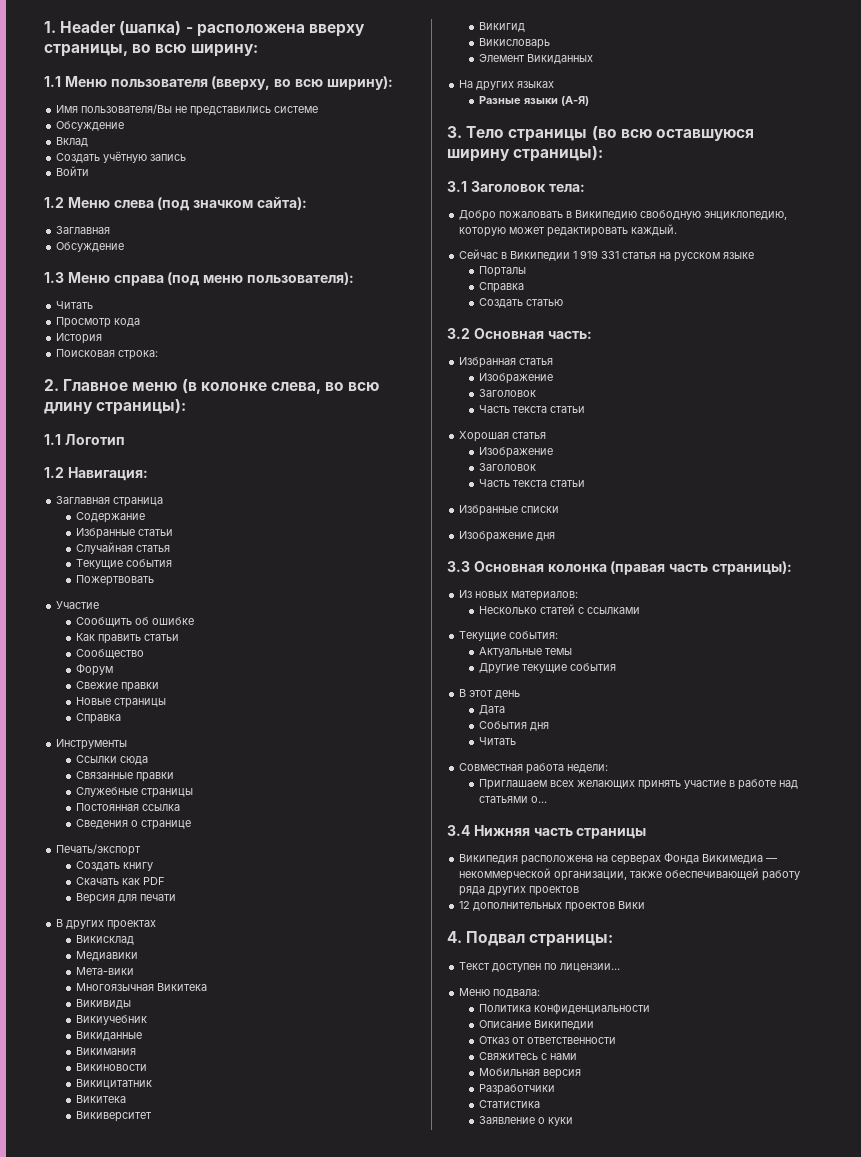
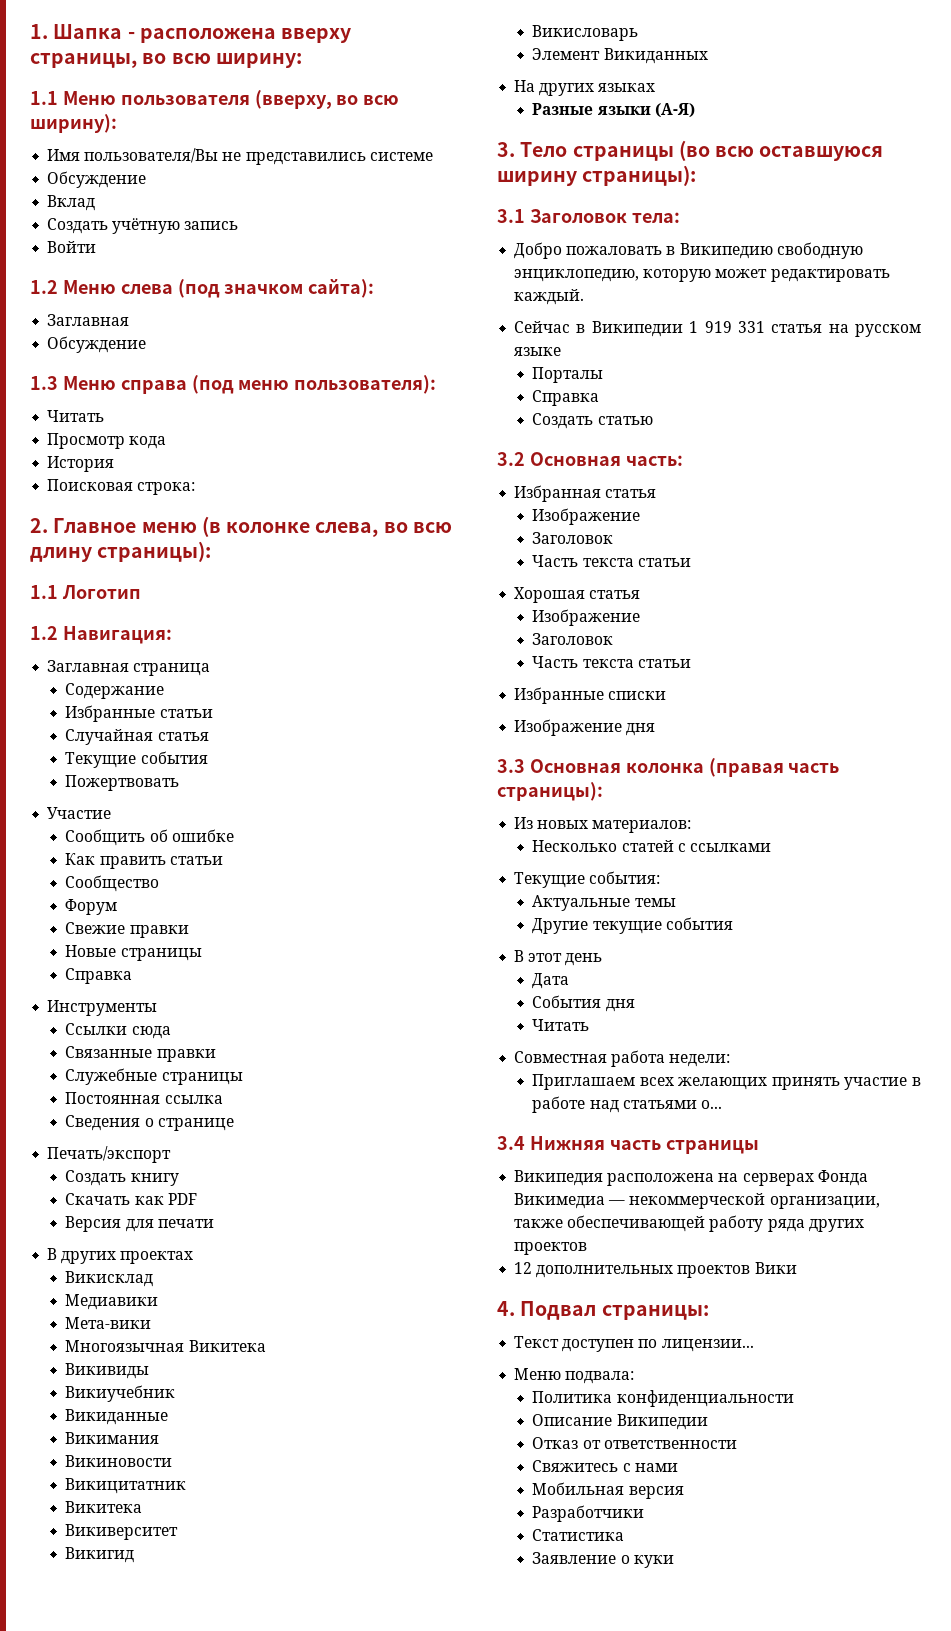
[60,21,182,36] Header (шапка) -> [53,24,123,39] Шапка

